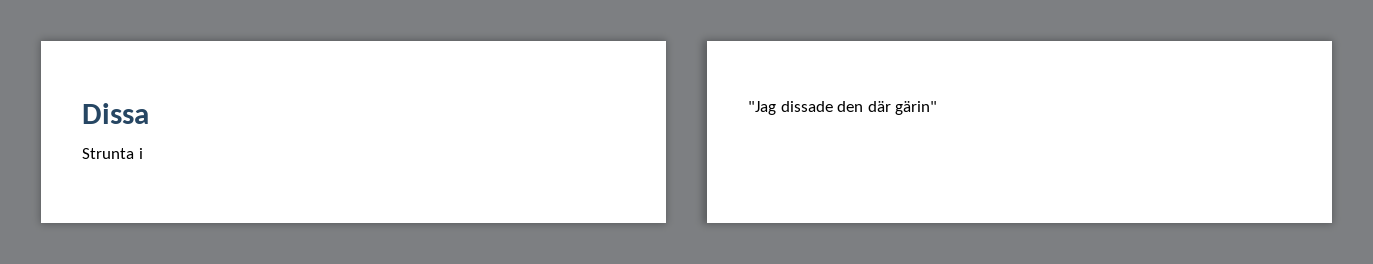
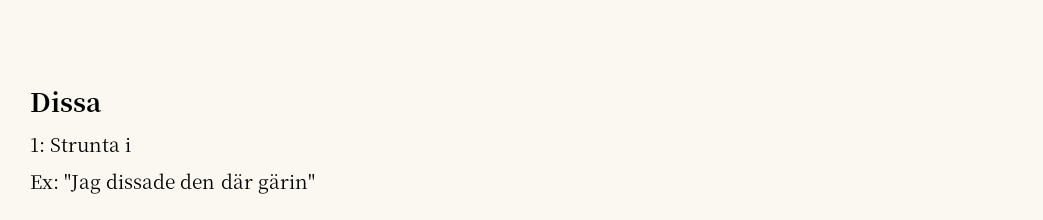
(149, 113) none -> [30,138,45,152] 1:
(143, 153) none -> [30,175,59,189] Ex:

